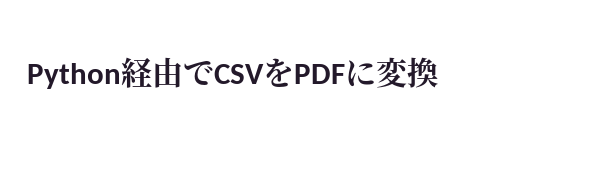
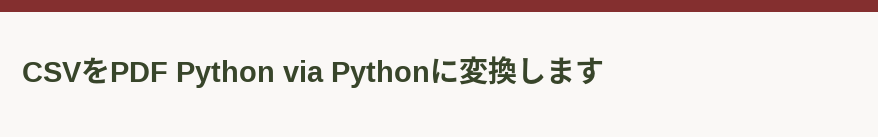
[27,57,438,89] Python経由でCSVをPDFに変換 -> [22,56,604,88] CSVをPDF Python via Pythonに変換します

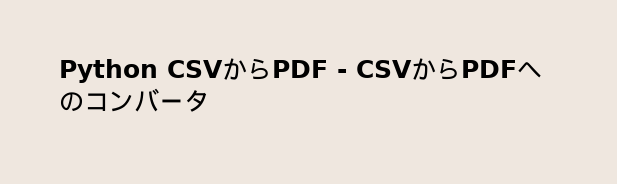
[22,56,604,88] CSVをPDF Python via Pythonに変換します -> [59,58,542,83] [59,88,209,112] Python CSVからPDF - CSVからPDFへのコンバータ

